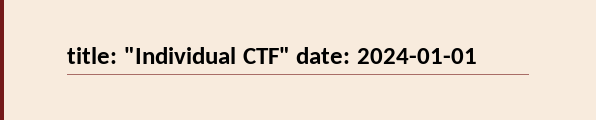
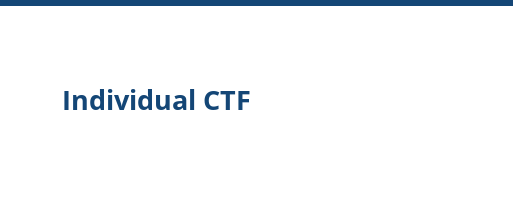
[67,47,477,64] title: "Individual CTF" date: 2024-01-01 -> [62,89,252,110] Individual CTF

